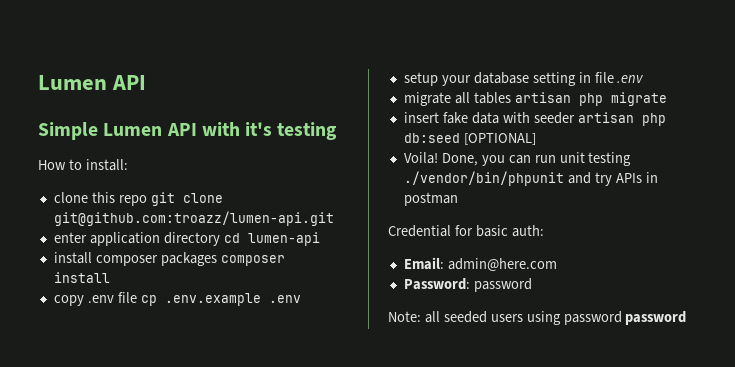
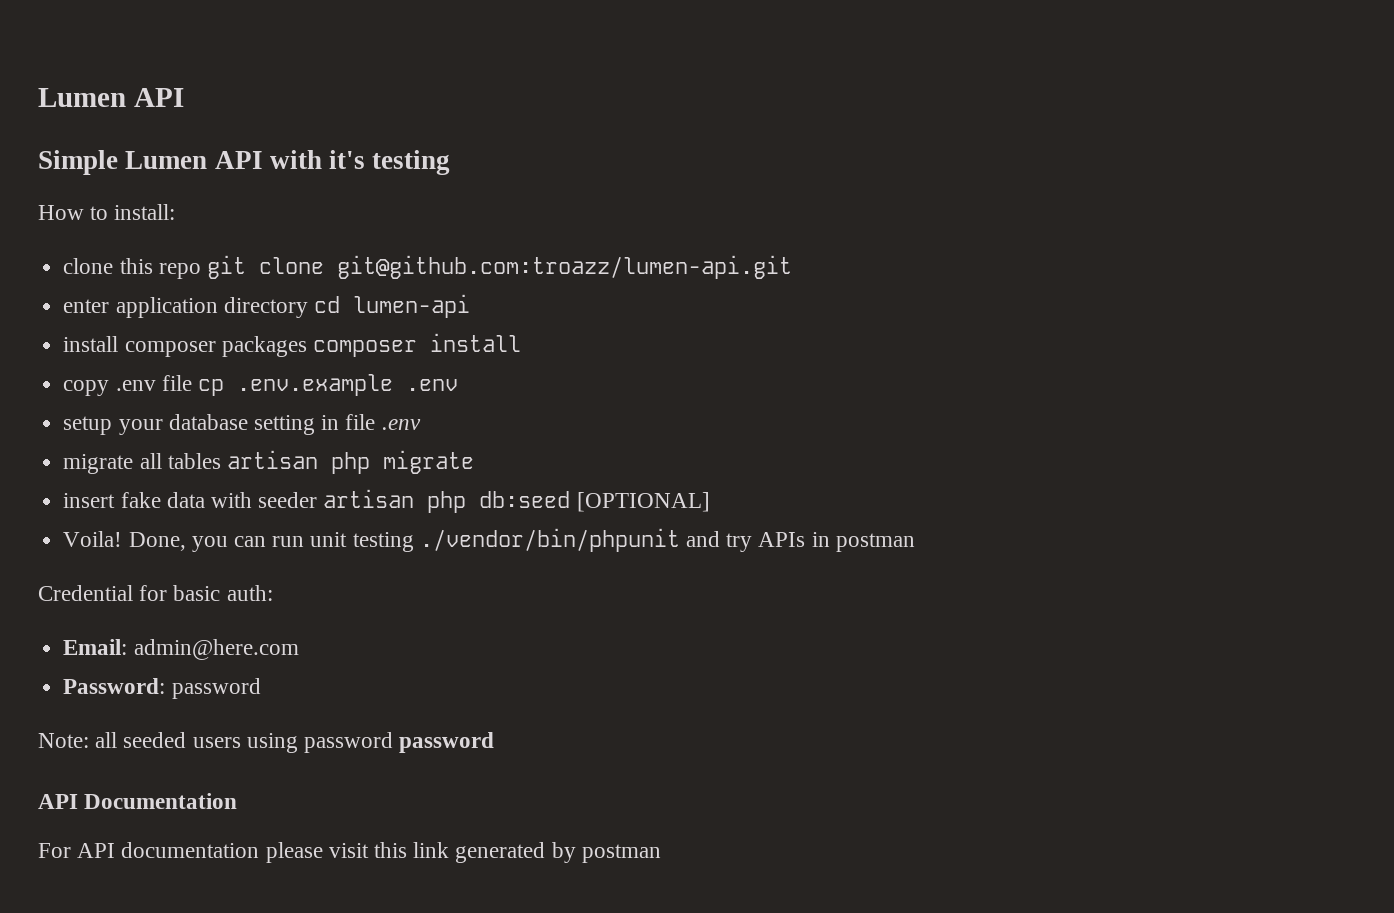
(687, 318) none -> [38,793,238,809] [38,842,661,863] // API Documentation // For API documentation please visit this link generated by postman

